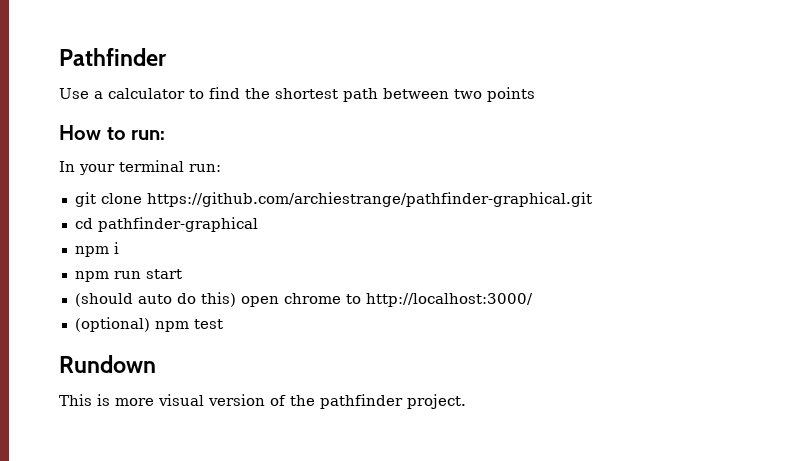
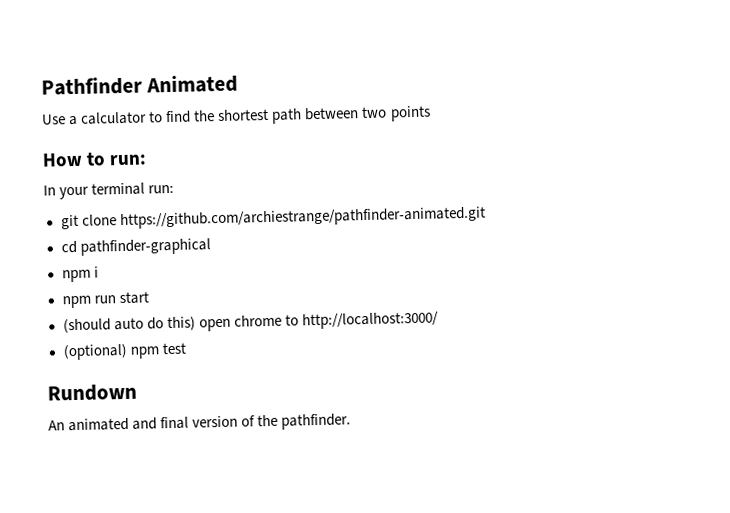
(167, 57) none -> [145,74,238,94] Animated
[146,192,592,207] https://github.com/archiestrange/pathfinder-graphical.git -> [119,206,486,230] https://github.com/archiestrange/pathfinder-animated.git
[59,394,204,406] This is more visual -> [48,416,190,432] An animated and final
[320,394,466,409] pathfinder project. -> [281,413,352,430] pathfinder.

